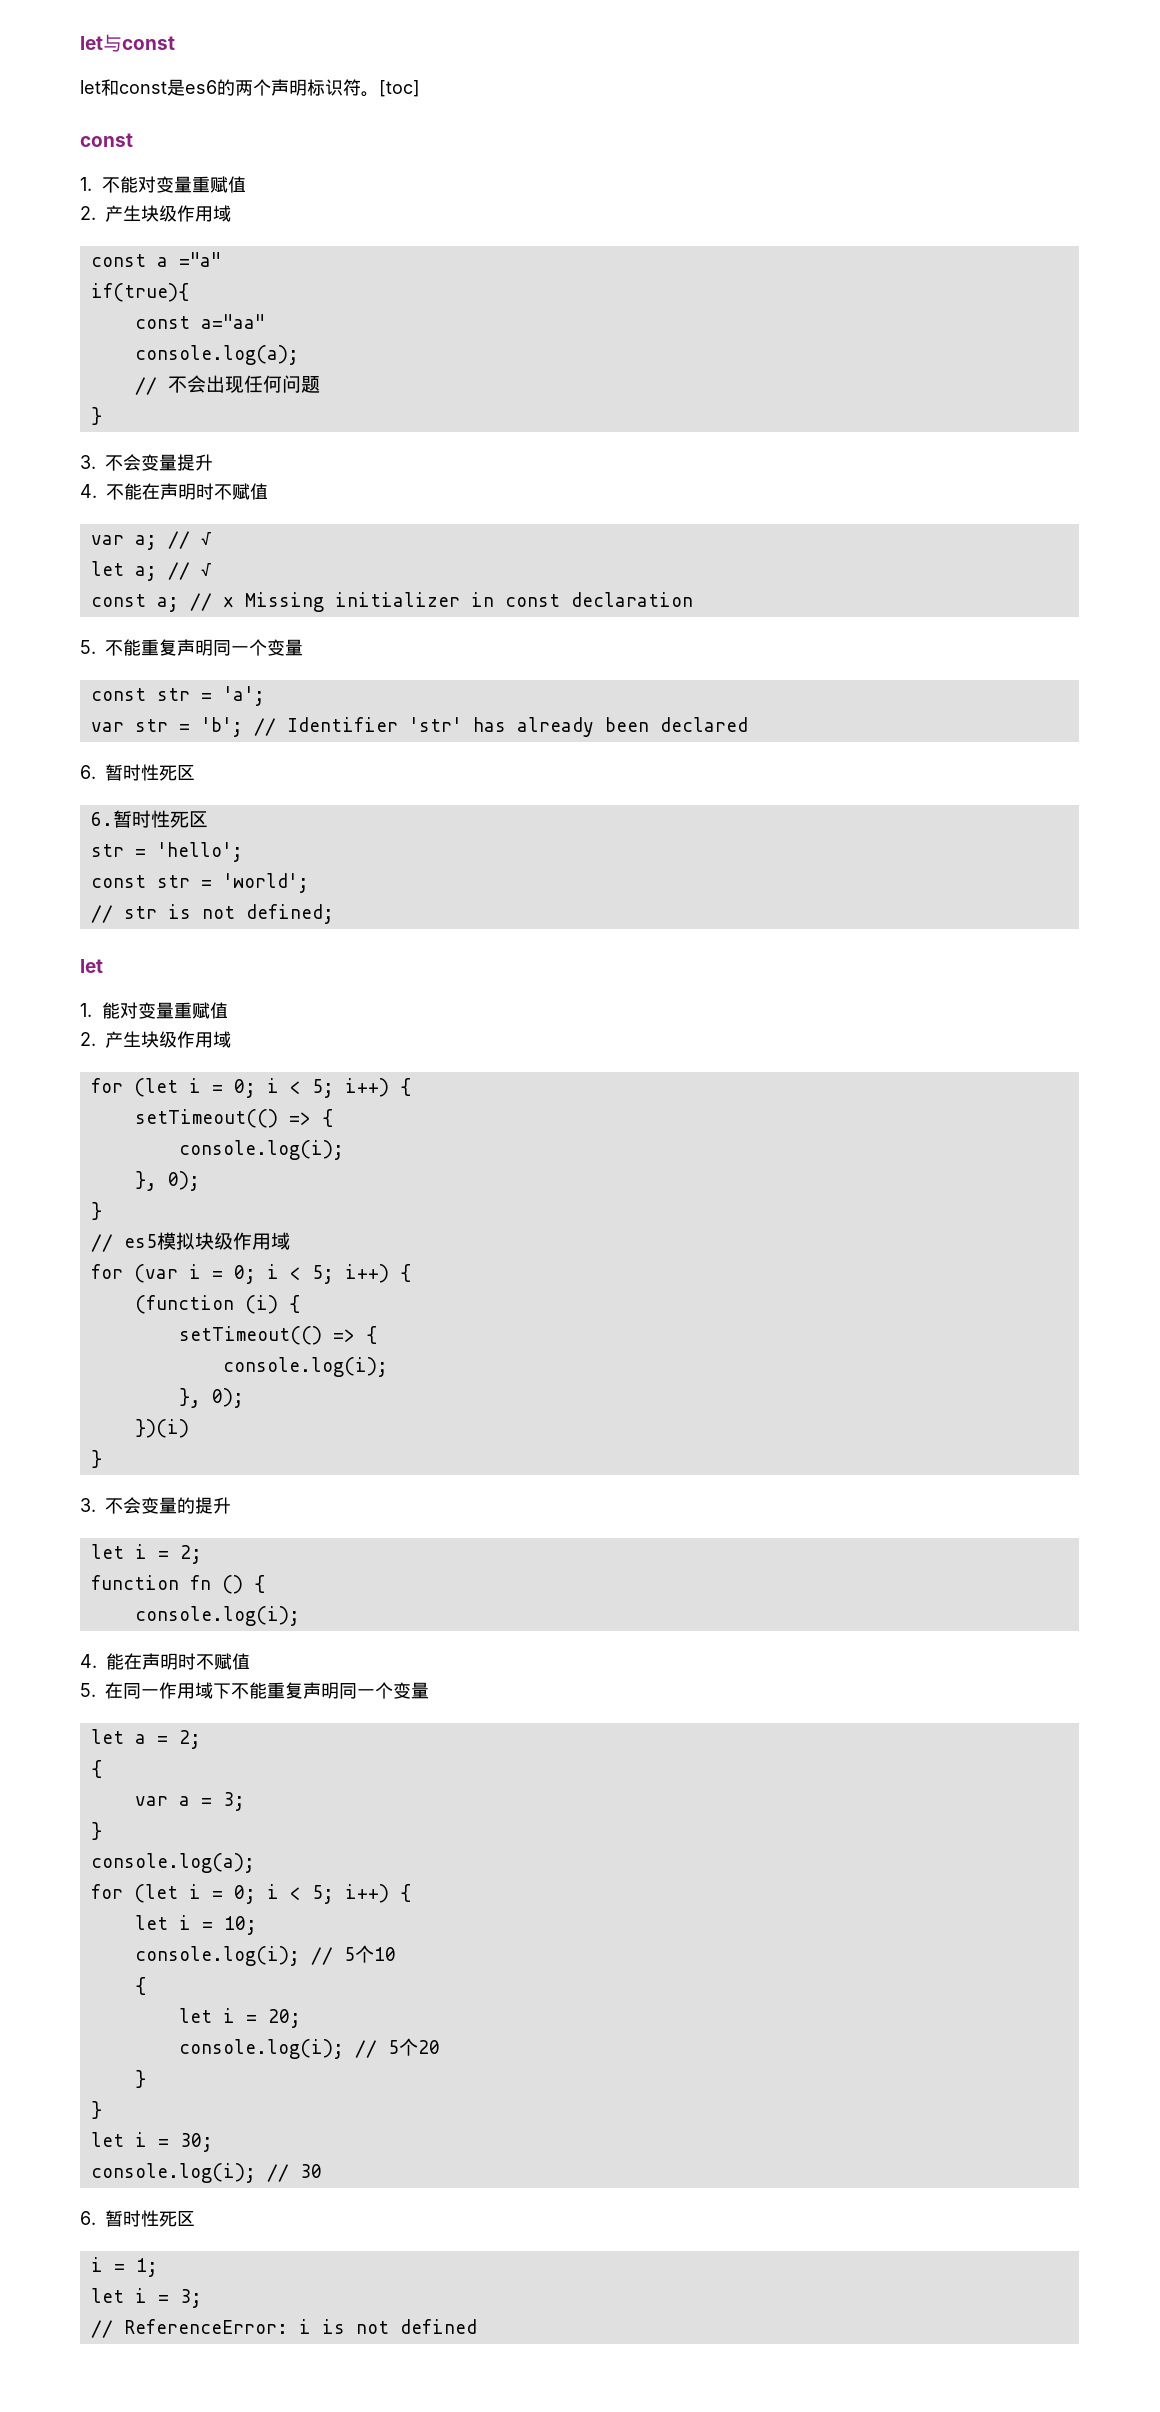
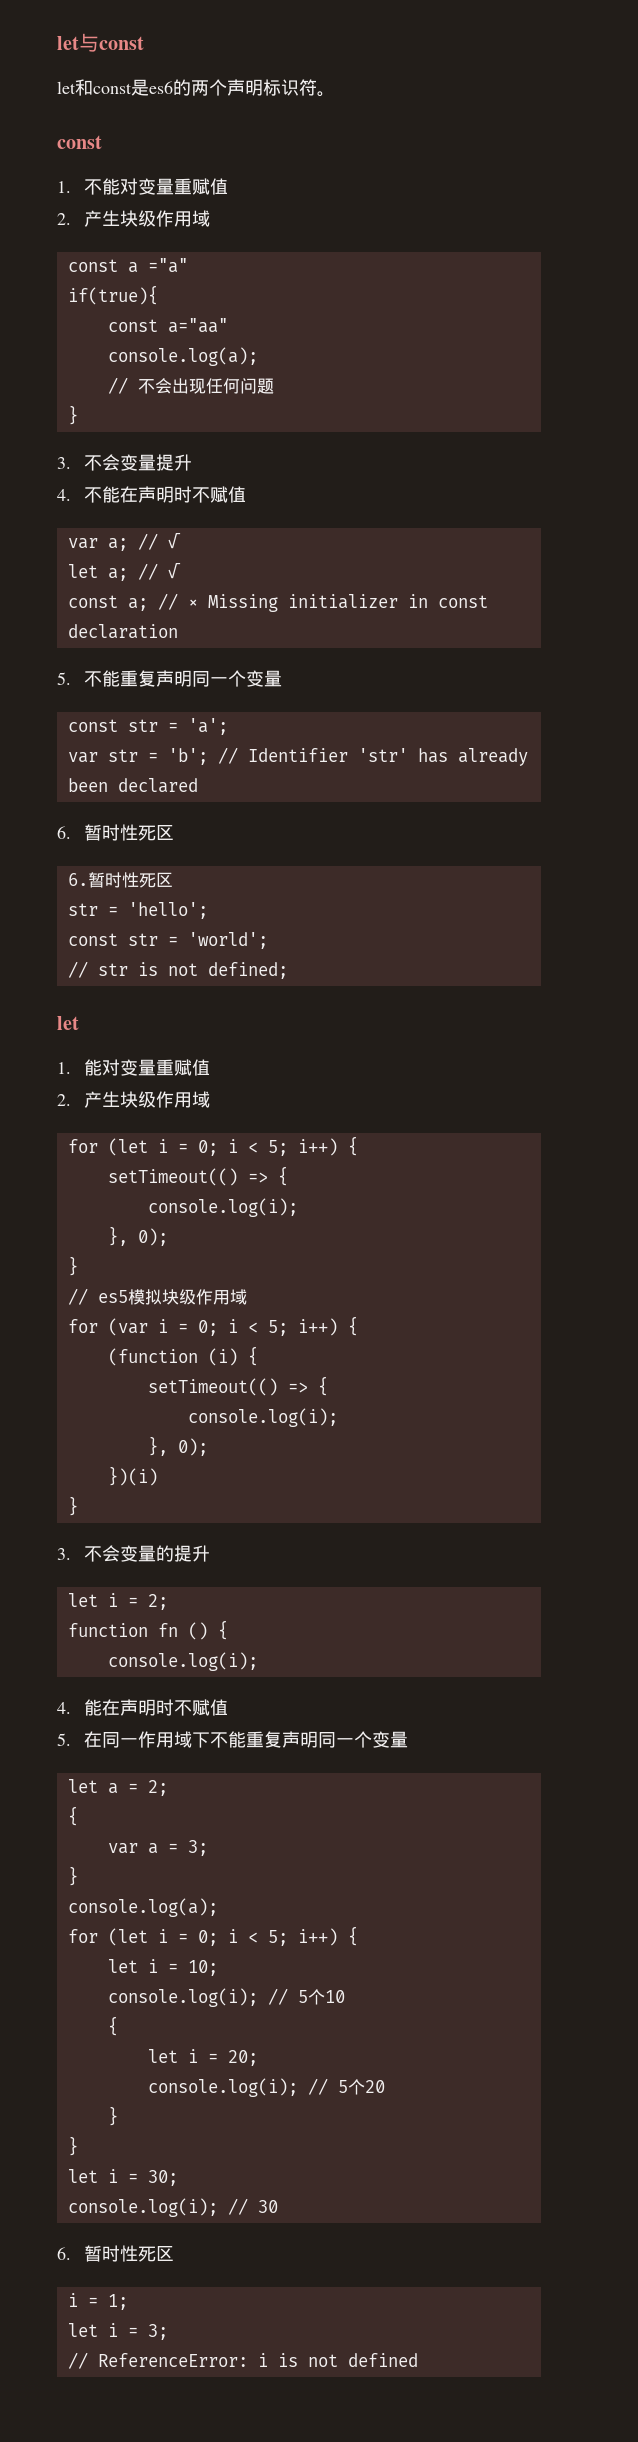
[379,80,420,97] [toc] -> (335, 94) none

